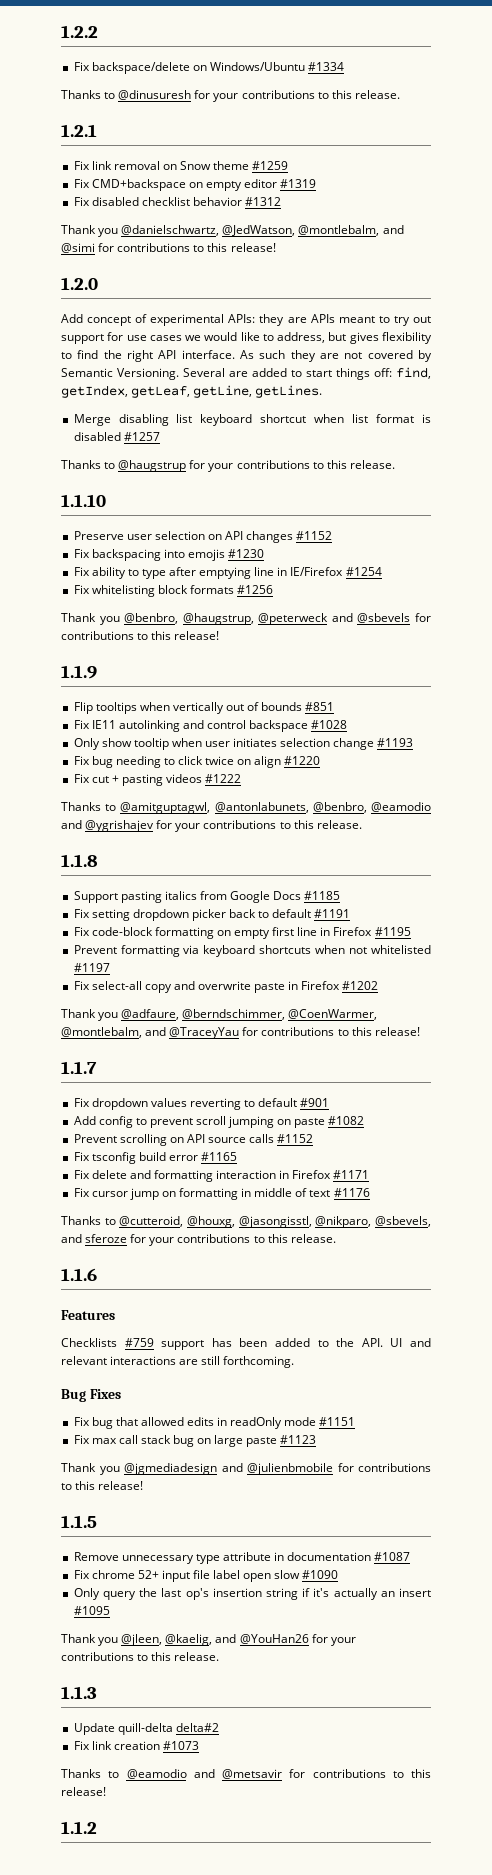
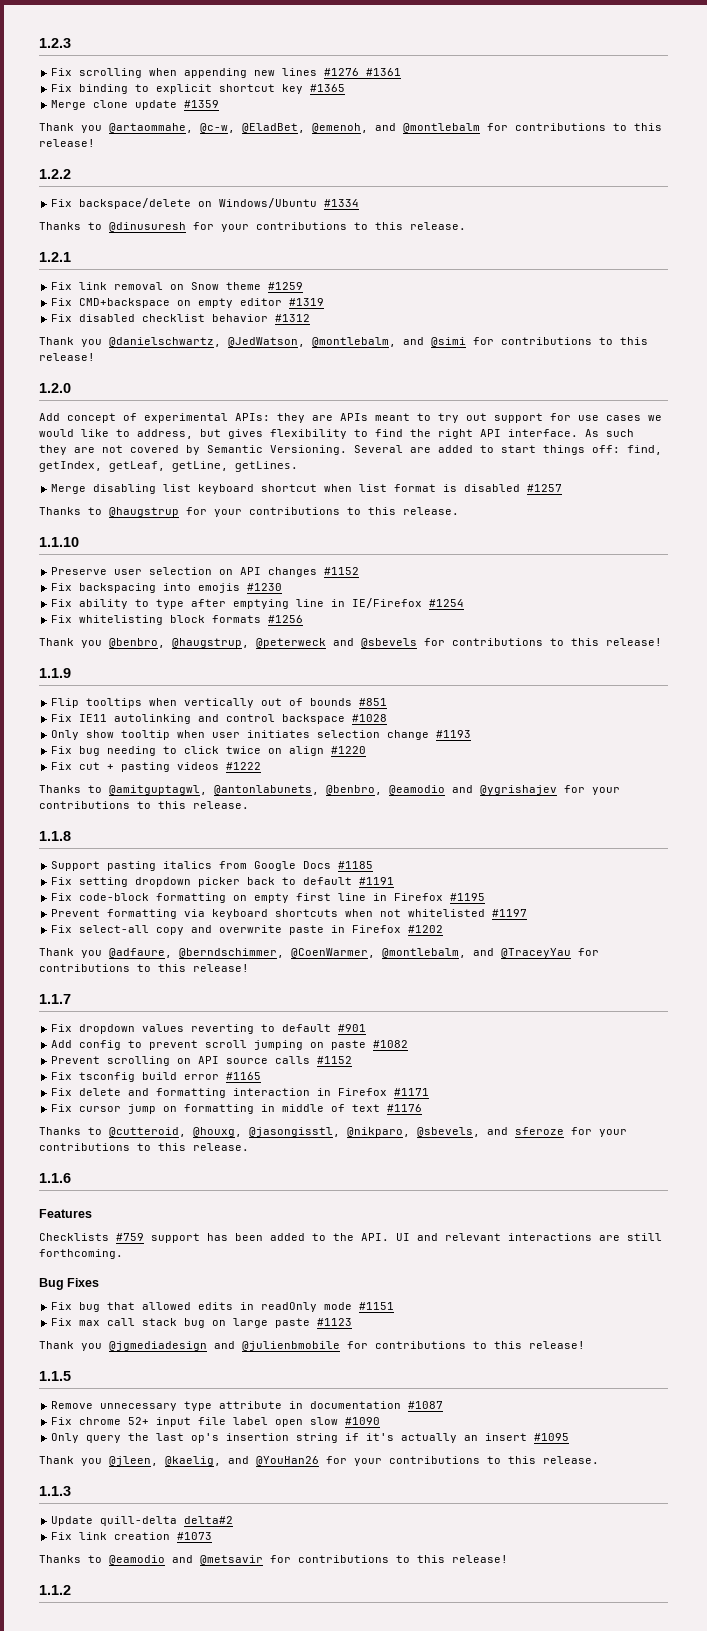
(61, 31) none -> [39,38,71,48] [51,68,402,78] [51,84,346,94] [51,100,220,110] [39,123,662,133] [39,139,95,147] 1.2.3 // Fix scrolling when appending new lines #1276 #1361 // Fix binding to explicit shortcut key #1365 // Merge clone update #1359 // Thank you @artaommahe, @c-w, @EladBet, @emenoh, and @montlebalm for contributions to this release! //

